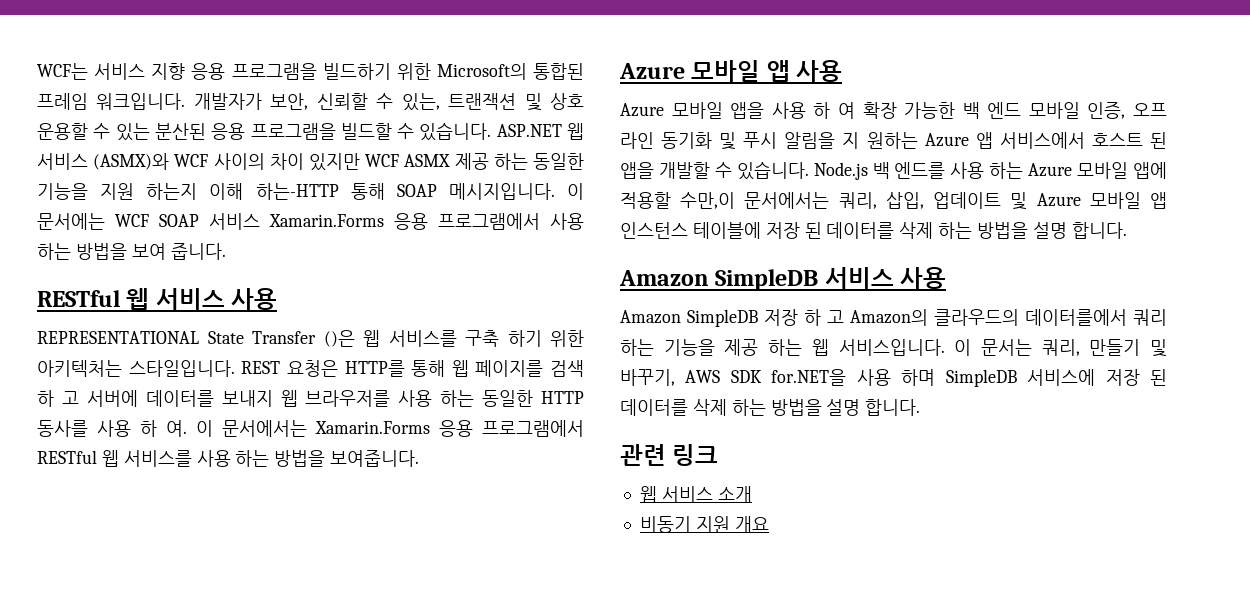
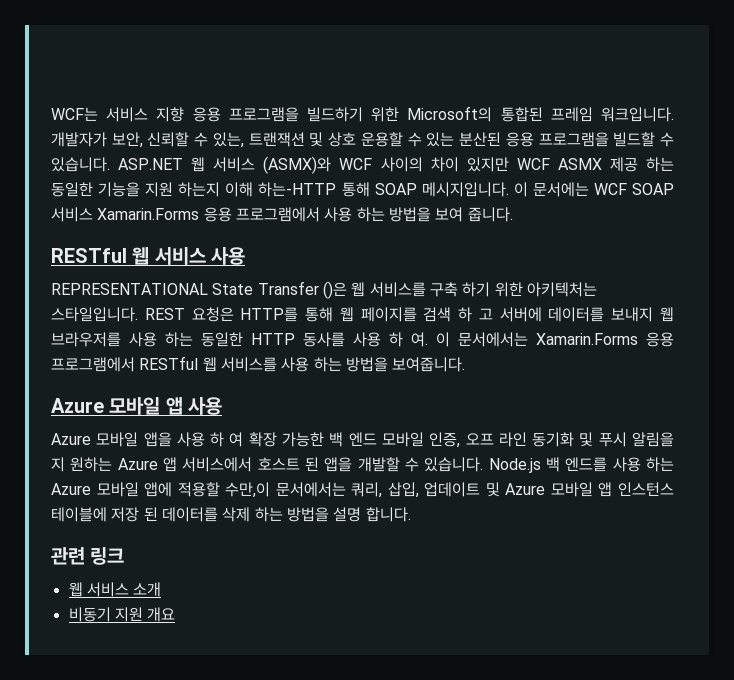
[619,267,947,291] [620,309,1167,327] [620,339,1167,357] [620,369,1167,387] [620,399,921,416] // Amazon SimpleDB 서비스 사용 // Amazon SimpleDB 저장 하 고 Amazon의 클라우드의 데이터를에서 쿼리 하는 기능을 제공 하는 웹 서비스입니다. 이 문서는 쿼리, 만들기 및 바꾸기, AWS SDK for.NET을 사용 하며 SimpleDB 서비스에 저장 된 데이터를 삭제 하는 방법을 설명 합니다. -> (411, 514) none

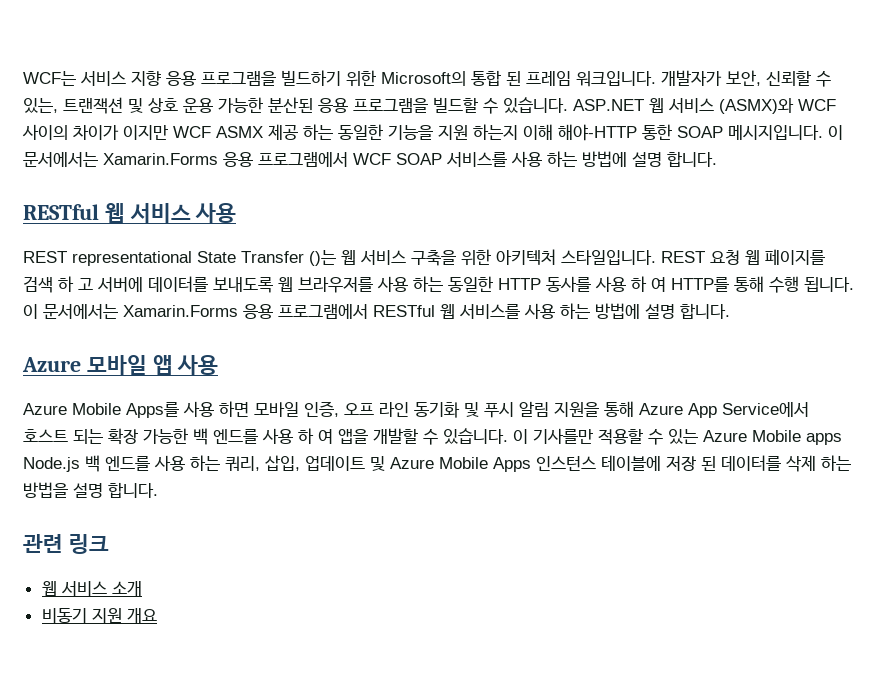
[500,107,543,122] 통합된 -> [471,70,521,86] 통합 된
[360,132,455,147] 운용할 수 있는 -> [183,97,263,113] 운용 가능한
[430,157,509,172] 차이 있지만 -> [73,125,168,140] 차이가 이지만
[258,182,370,197] 하는-HTTP 통해 -> [558,124,672,141] 해야-HTTP 통한
[532,182,674,197] [51,207,513,222] [51,247,246,265] [51,281,597,299] [51,307,334,322] 문서에는 WCF SOAP 서비스 Xamarin.Forms 응용 프로그램에서 사용 하는 방법을 보여 줍니다. // RESTful 웹 서비스 사용 // REPRESENTATIONAL State Transfer ()은 웹 서비스를 구축 하기 위한 아키텍처는 스타일입니다. REST 요청은 HTTP를 통해 -> [23,151,717,167] [23,203,237,223] [23,249,740,266] 문서에서는 Xamarin.Forms 응용 프로그램에서 WCF SOAP 서비스를 사용 하는 방법에 설명 합니다. // RESTful 웹 서비스 사용 // REST representational State Transfer ()는 웹 서비스 구축을 위한 아키텍처 스타일입니다. REST 요청
[611,307,654,322] 보내지 -> [213,277,273,293] 보내도록
[411,332,428,347] 여. -> [651,276,854,293] 여 HTTP를 통해 수행 됩니다.
[345,357,466,372] 방법을 보여줍니다. -> [595,303,730,319] 방법에 설명 합니다.
[96,432,377,447] 모바일 앱을 사용 하 여 확장 가능한 백 엔드 -> [72,401,249,418] Mobile Apps를 사용 하면
[632,432,674,447] [51,457,484,472] 알림을 지 원하는 Azure 앱 서비스에서 호스트 된 앱을 개발할 수 있습니다. -> [519,401,809,418] [23,428,842,445] 알림 지원을 통해 Azure App Service에서 호스트 되는 확장 가능한 백 엔드를 사용 하 여 앱을 개발할 수 있습니다. 이 기사를만 적용할 수 있는 Azure Mobile apps
[51,482,346,498] Azure 모바일 앱에 적용할 수만,이 문서에서는 -> (220, 463) none
[550,482,613,497] 모바일 앱 -> [439,457,531,472] Mobile Apps

